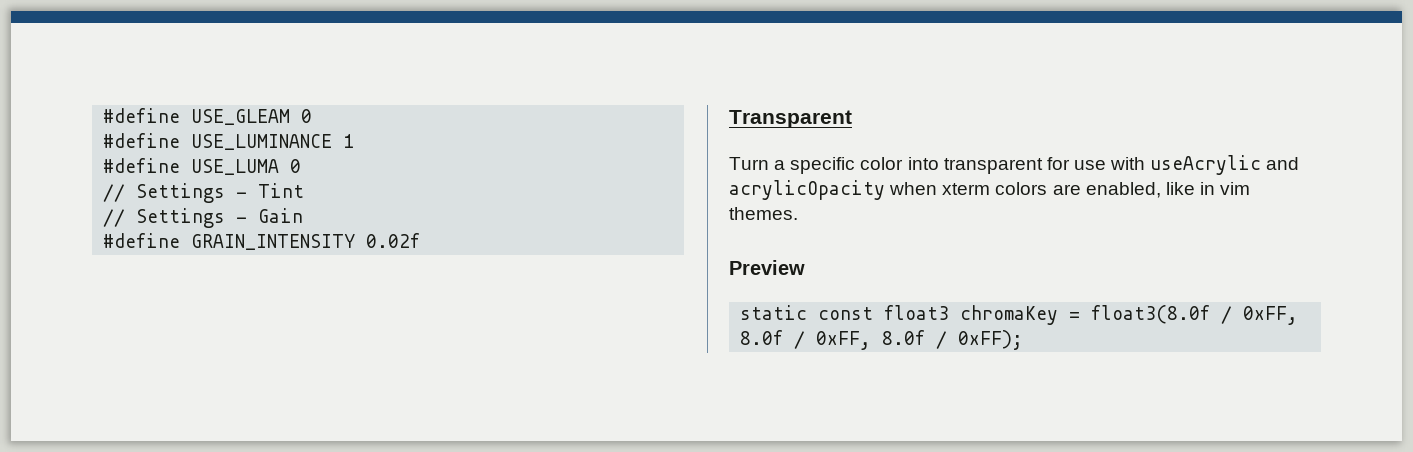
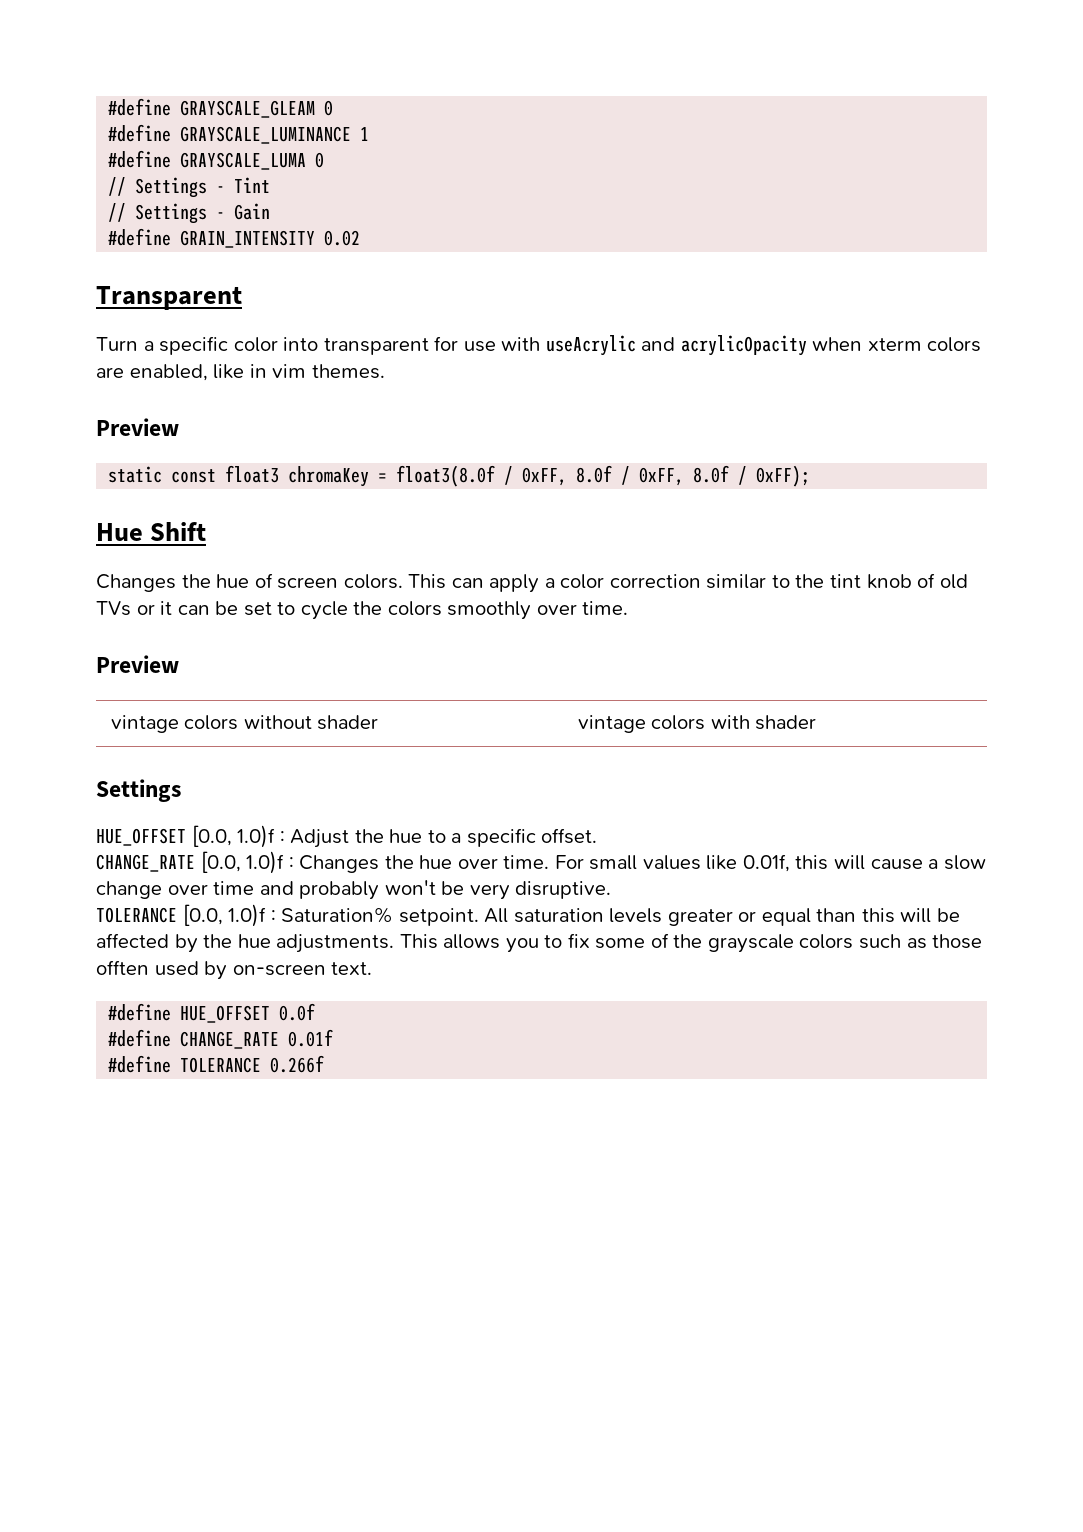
[103,108,291,125] #define USE_GLEAM -> [108,98,316,118] #define GRAYSCALE_GLEAM
[191,134,333,150] USE_LUMINANCE -> [180,126,352,144] GRAYSCALE_LUMINANCE
[191,159,280,175] USE_LUMA -> [180,152,307,170] GRAYSCALE_LUMA
[366,233,421,248] 0.02f -> [324,230,361,246] 0.02
(1024, 340) none -> [96,522,207,541] [96,573,968,593] [96,601,629,620] [96,655,179,673] [110,715,379,733] [577,715,817,733] [96,779,181,802] [96,825,598,848] [96,851,986,874] [96,880,612,900] [96,904,961,927] [96,933,983,953] [96,960,373,980] [108,1003,316,1023] [108,1029,334,1049] [108,1055,325,1073] // Hue Shift // Changes the hue of screen colors. This can apply a color correction similar to the tint knob of old TVs or it can be set to cycle the colors smoothly over time. // Preview // vintage colors without shader | vintage colors with shader // Settings // HUE_OFFSET [0.0, 1.0)f : Adjust the hue to a specific offset. // CHANGE_RATE [0.0, 1.0)f : Changes the hue over time. For small values like 0.01f, this will cause a slow change over time and probably won't be very disruptive. // TOLERANCE [0.0, 1.0)f : Saturation% setpoint. All saturation levels greater or equal than this will be affected by the hue adjustments. This allows you to fix some of the grayscale colors such as those offten used by on-screen text. // #define HUE_OFFSET 0.0f // #define CHANGE_RATE 0.01f // #define TOLERANCE 0.266f

